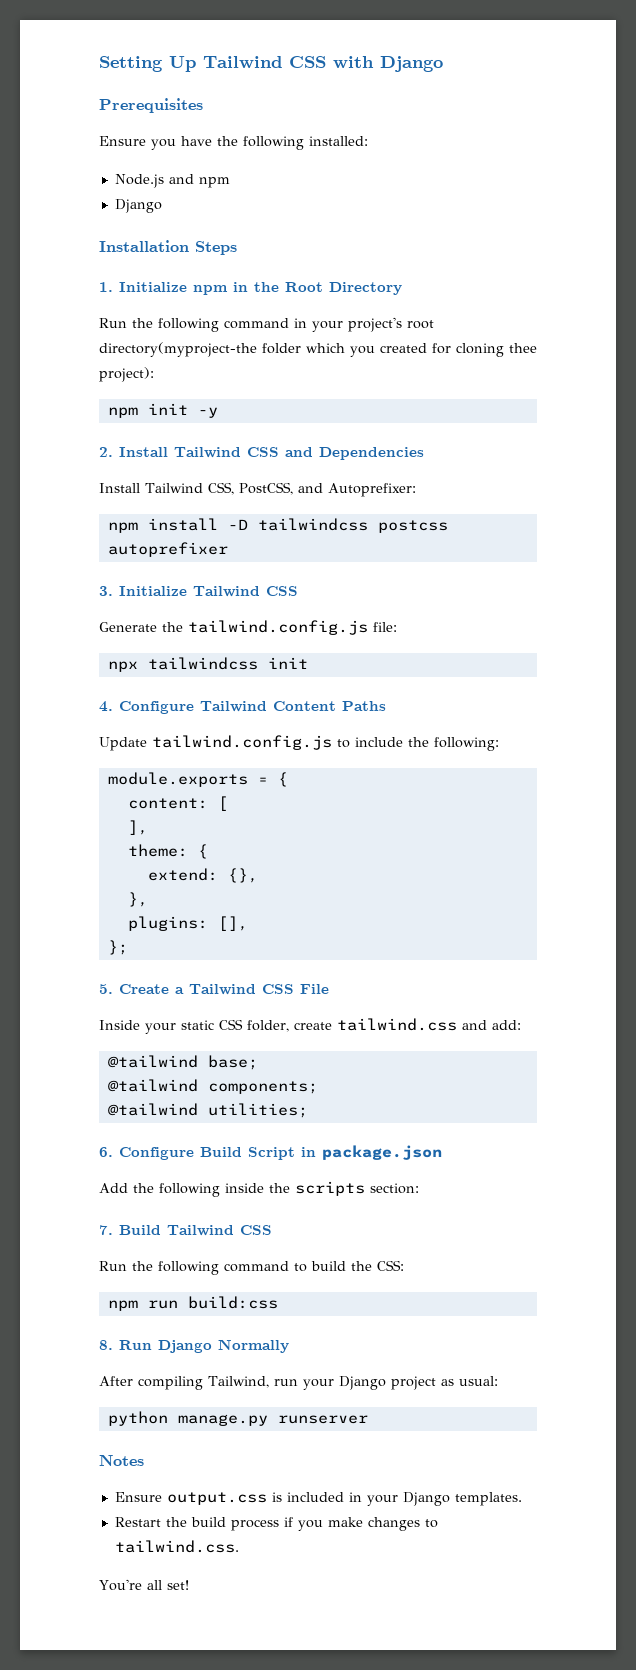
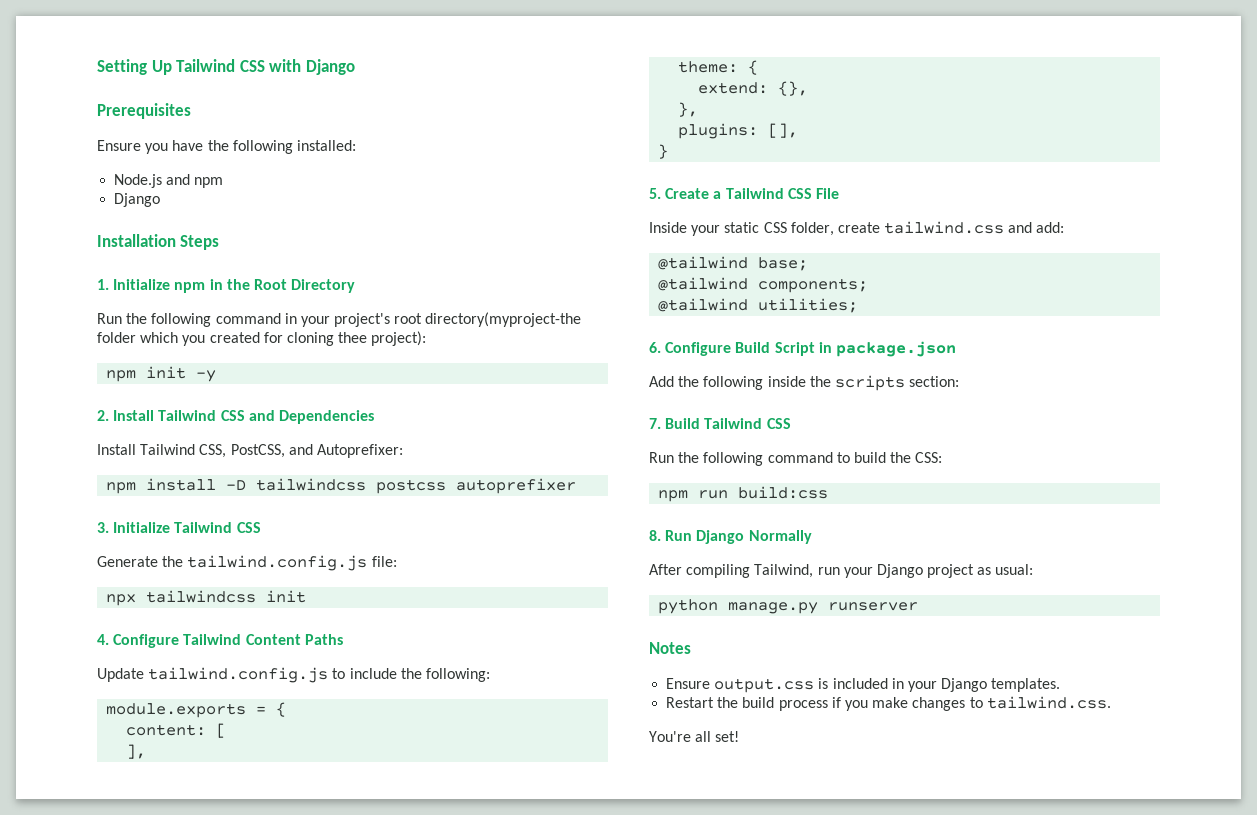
[107,940,128,955] }; -> [658,144,669,159] }

